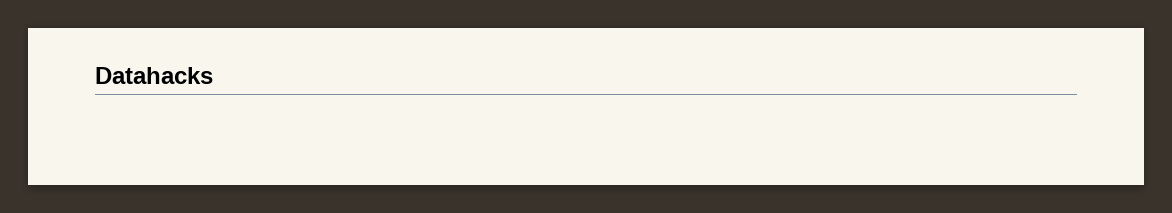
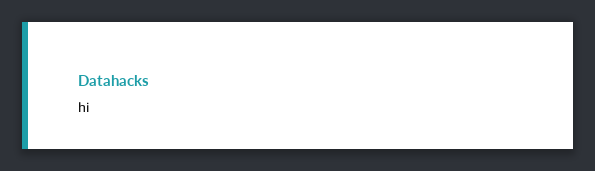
(213, 75) none -> [78,102,89,112] // hi

